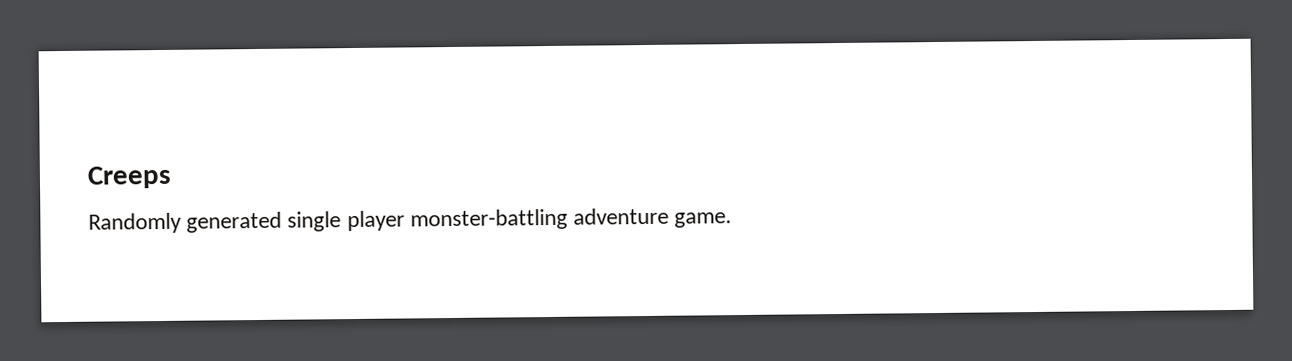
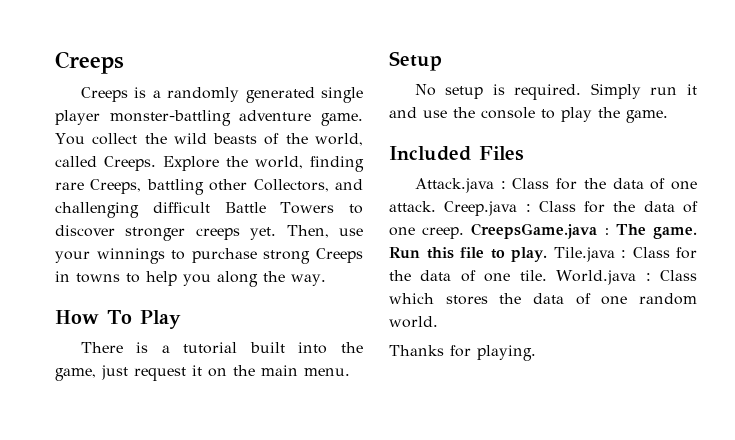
[88,212,182,234] Randomly -> [80,87,240,102] Creeps is a randomly
(733, 220) none -> [55,133,363,146] [55,156,364,172] [55,179,363,195] [55,202,363,218] [55,225,363,241] [55,248,363,264] [55,271,326,287] [55,310,181,329] [80,342,363,354] [55,365,350,381] [389,51,442,71] [414,83,697,100] [389,107,668,123] [389,146,524,161] [414,178,697,193] [389,201,698,216] [389,223,697,239] [389,247,697,262] [389,270,697,285] [389,293,697,305] [389,316,438,328] [389,345,536,361] You collect the wild beasts of the world, called Creeps. Explore the world, finding rare Creeps, battling other Collectors, and challenging difficult Battle Towers to discover stronger creeps yet. Then, use your winnings to purchase strong Creeps in towns to help you along the way. // How To Play // There is a tutorial built into the game, just request it on the main menu. // Setup // No setup is required. Simply run it and use the console to play the game. // Included Files // Attack.java : Class for the data of one attack. Creep.java : Class for the data of one creep. CreepsGame.java : The game. Run this file to play. Tile.java : Class for the data of one tile. World.java : Class which stores the data of one random world. // Thanks for playing.

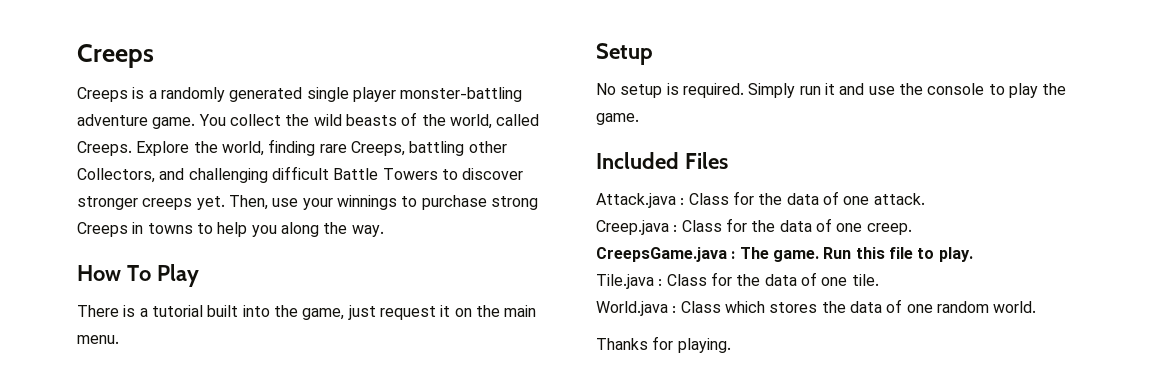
(436, 206) none -> (925, 199) //
(465, 233) none -> (912, 229) //
(548, 254) none -> (973, 254) //
(547, 275) none -> (879, 280) //

